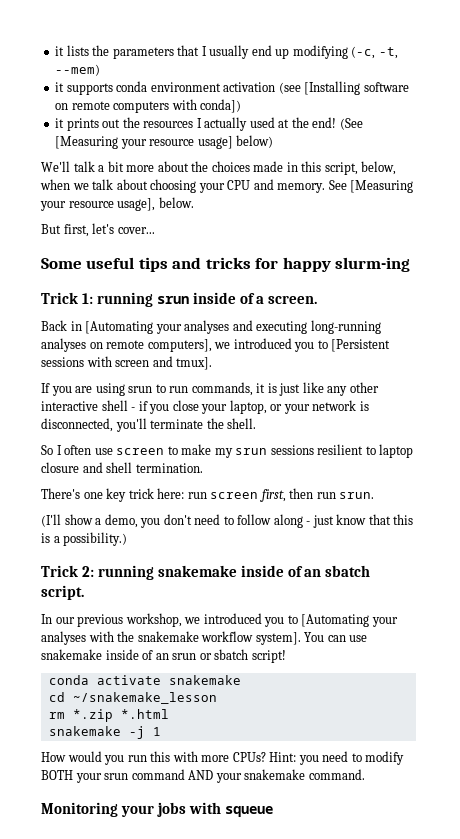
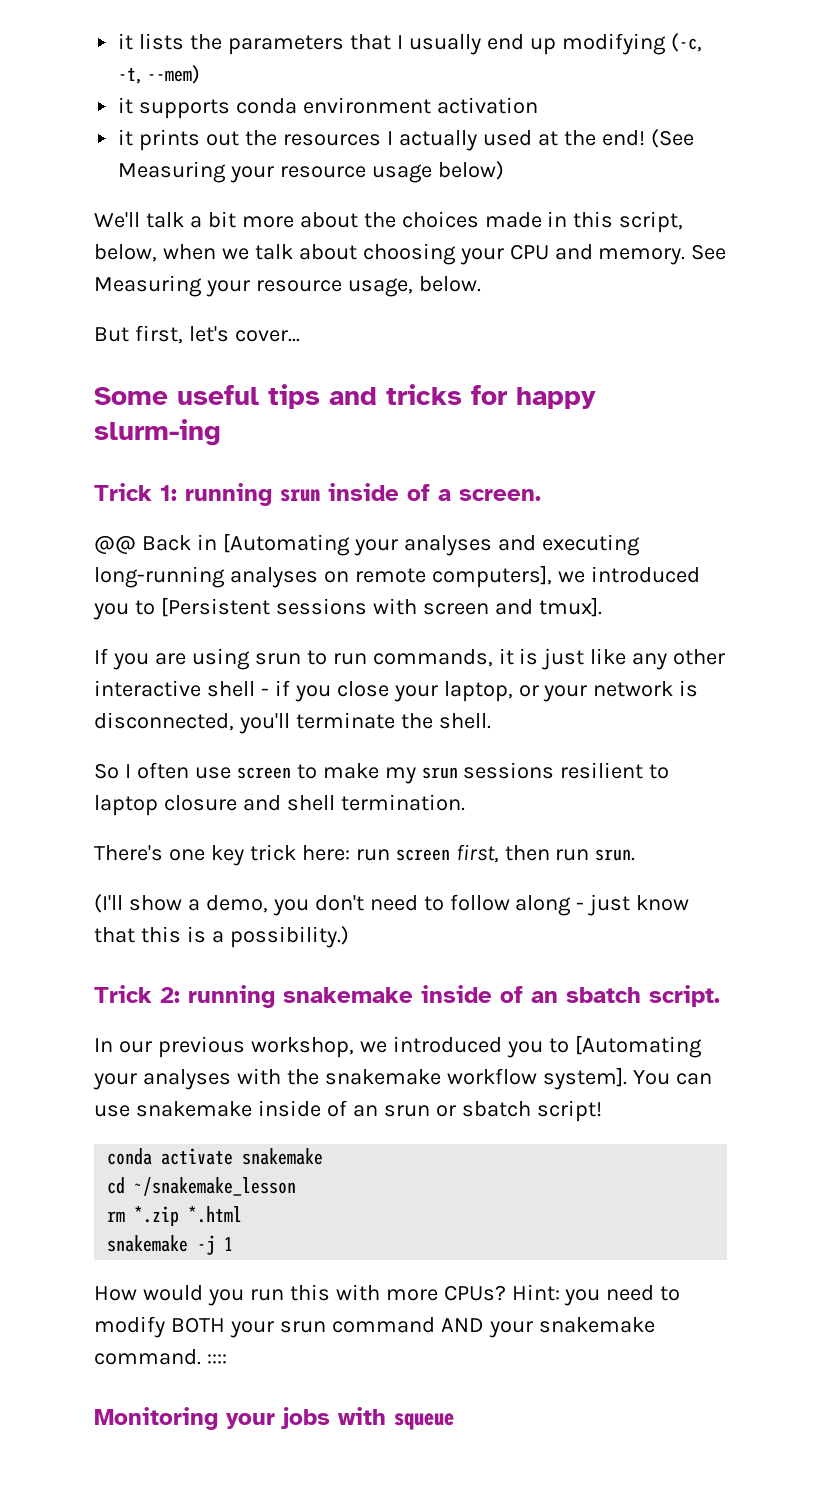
[278,81,409,95] [55,99,242,113] (see [Installing software on remote computers with conda]) -> (538, 105) none
[55,136,233,149] [Measuring your resource usage] -> [118,161,433,183] Measuring your resource usage
[350,180,414,193] [40,198,156,211] [Measuring your resource usage], -> [94,275,413,297] Measuring your resource usage,
(318, 299) none -> [94,535,136,554] @@
(365, 774) none -> [206,1354,227,1364] ::::

